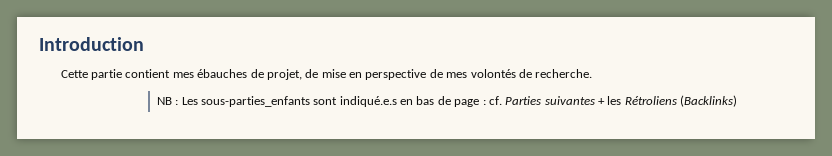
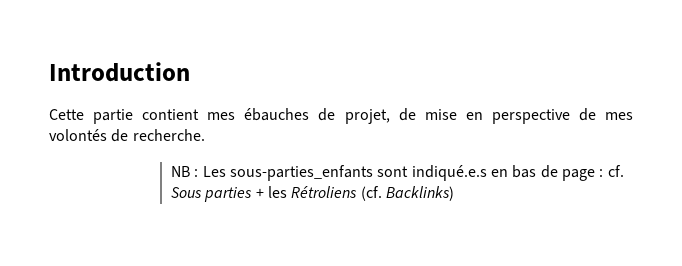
[505,96,595,105] Parties suivantes -> [170,187,253,202] Sous parties
[680,95,738,107] (Backlinks) -> [360,186,454,201] (cf. Backlinks)

